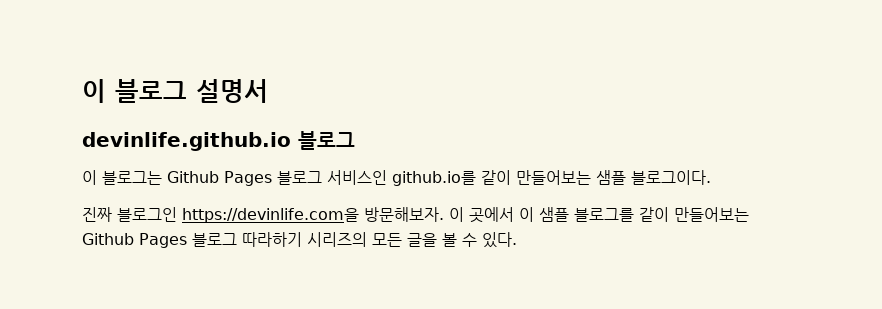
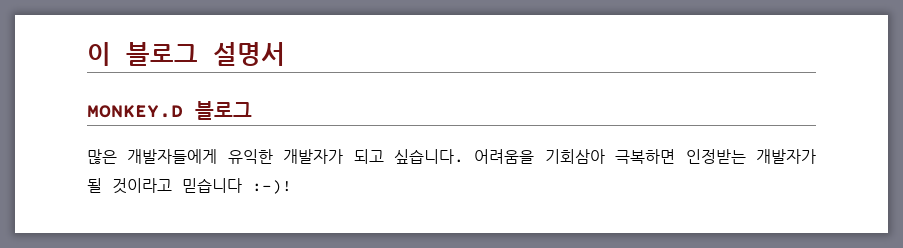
[82,132,291,151] devinlife.github.io -> [87,105,183,118] MONKEY.D
[82,170,711,186] [82,207,749,223] [82,232,517,248] 이 블로그는 Github Pages 블로그 서비스인 github.io를 같이 만들어보는 샘플 블로그이다. // 진짜 블로그인 https://devinlife.com을 방문해보자. 이 곳에서 이 샘플 블로그를 같이 만들어보는 Github Pages 블로그 따라하기 시리즈의 모든 글을 볼 수 있다. -> [87,149,816,164] [87,178,292,194] 많은 개발자들에게 유익한 개발자가 되고 싶습니다. 어려움을 기회삼아 극복하면 인정받는 개발자가 될 것이라고 믿습니다 :-)!

